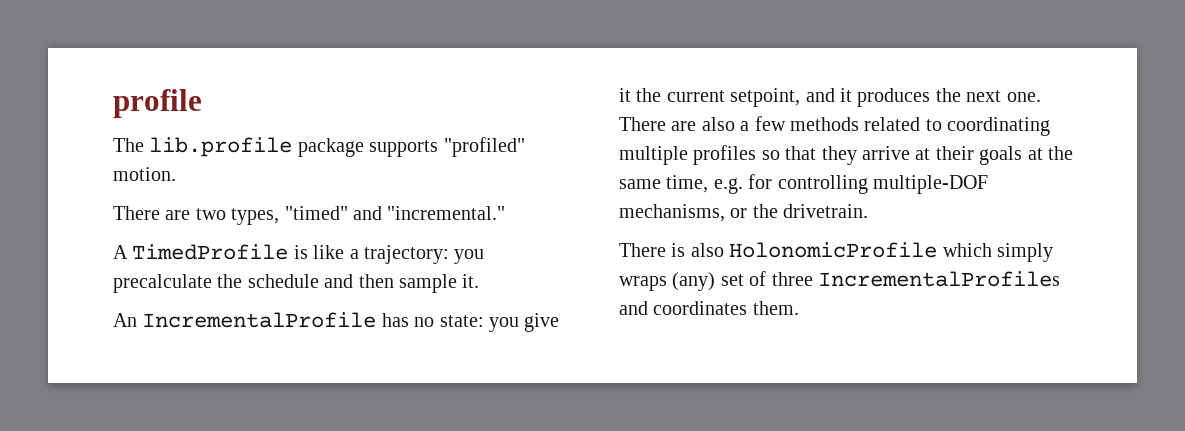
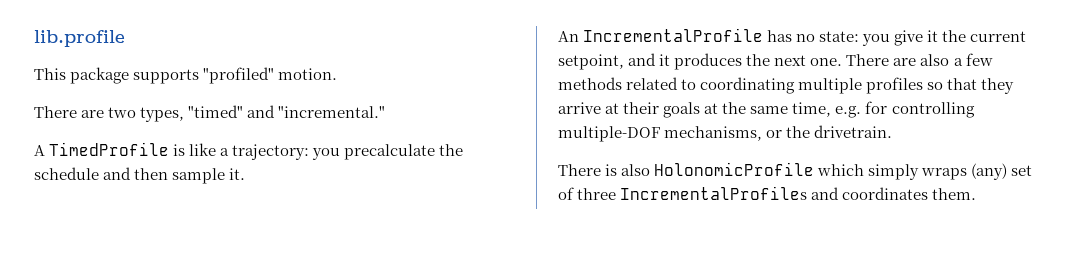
[113,89,202,118] [113,137,293,157] profile // The lib.profile -> [34,30,125,47] [34,68,66,80] lib.profile // This

